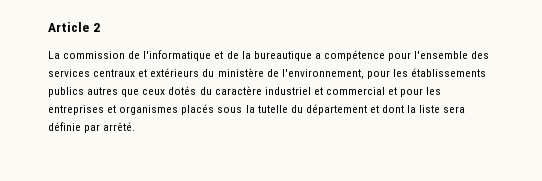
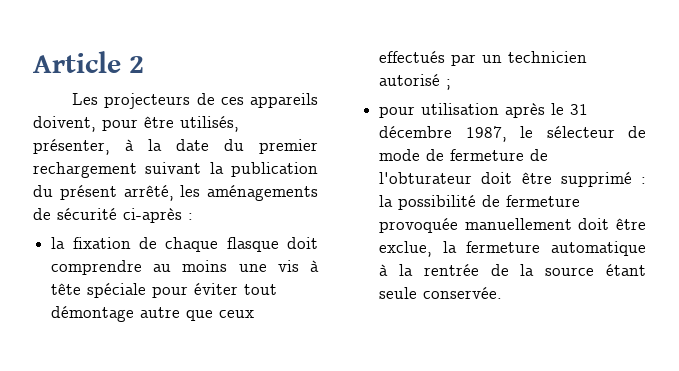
[48,50,490,61] [48,68,487,79] [48,86,442,97] [48,104,466,115] [48,122,136,133] La commission de l'informatique et de la bureautique a compétence pour l'ensemble des services centraux et extérieurs du ministère de l'environnement, pour les établissements publics autres que ceux dotés du caractère industriel et commercial et pour les entreprises et organismes placés sous la tutelle du département et dont la liste sera définie par arrêté. -> [72,93,318,109] [33,116,239,132] [33,139,318,155] [33,162,318,178] [33,185,318,201] [33,208,193,223] [51,237,318,252] [51,260,320,275] [51,283,278,298] [51,306,255,322] [379,51,588,66] [379,74,452,90] [379,103,589,118] [379,126,646,142] [379,149,549,161] [379,172,646,187] [379,195,581,210] [379,218,646,233] [379,241,646,257] [379,264,646,276] [379,287,503,299] Les projecteurs de ces appareils doivent, pour être utilisés, présenter, à la date du premier rechargement suivant la publication du présent arrêté, les aménagements de sécurité ci-après : // la fixation de chaque flasque doit comprendre au moins une vis à tête spéciale pour éviter tout démontage autre que ceux effectués par un technicien autorisé ; // pour utilisation après le 31 décembre 1987, le sélecteur de mode de fermeture de l'obturateur doit être supprimé : la possibilité de fermeture provoquée manuellement doit être exclue, la fermeture automatique à la rentrée de la source étant seule conservée.

